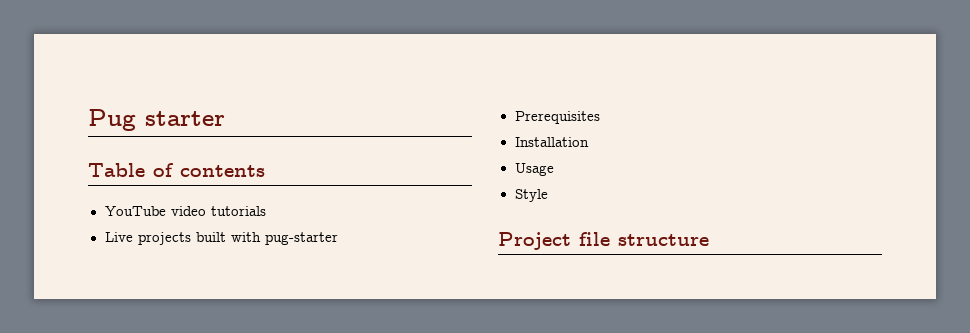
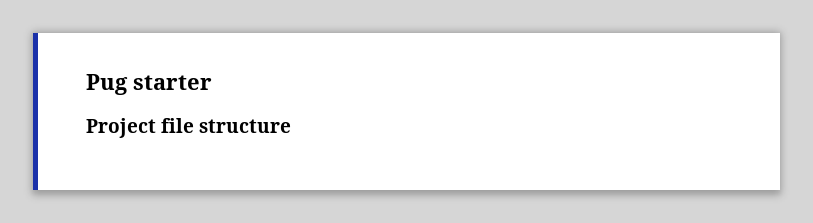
[88,163,265,177] [104,206,266,216] [104,232,338,245] [514,111,600,124] [514,137,589,147] [514,163,554,176] [514,189,548,202] // Table of contents // YouTube video tutorials // Live projects built with pug-starter // Prerequisites // Installation // Usage // Style -> (212, 82) none

